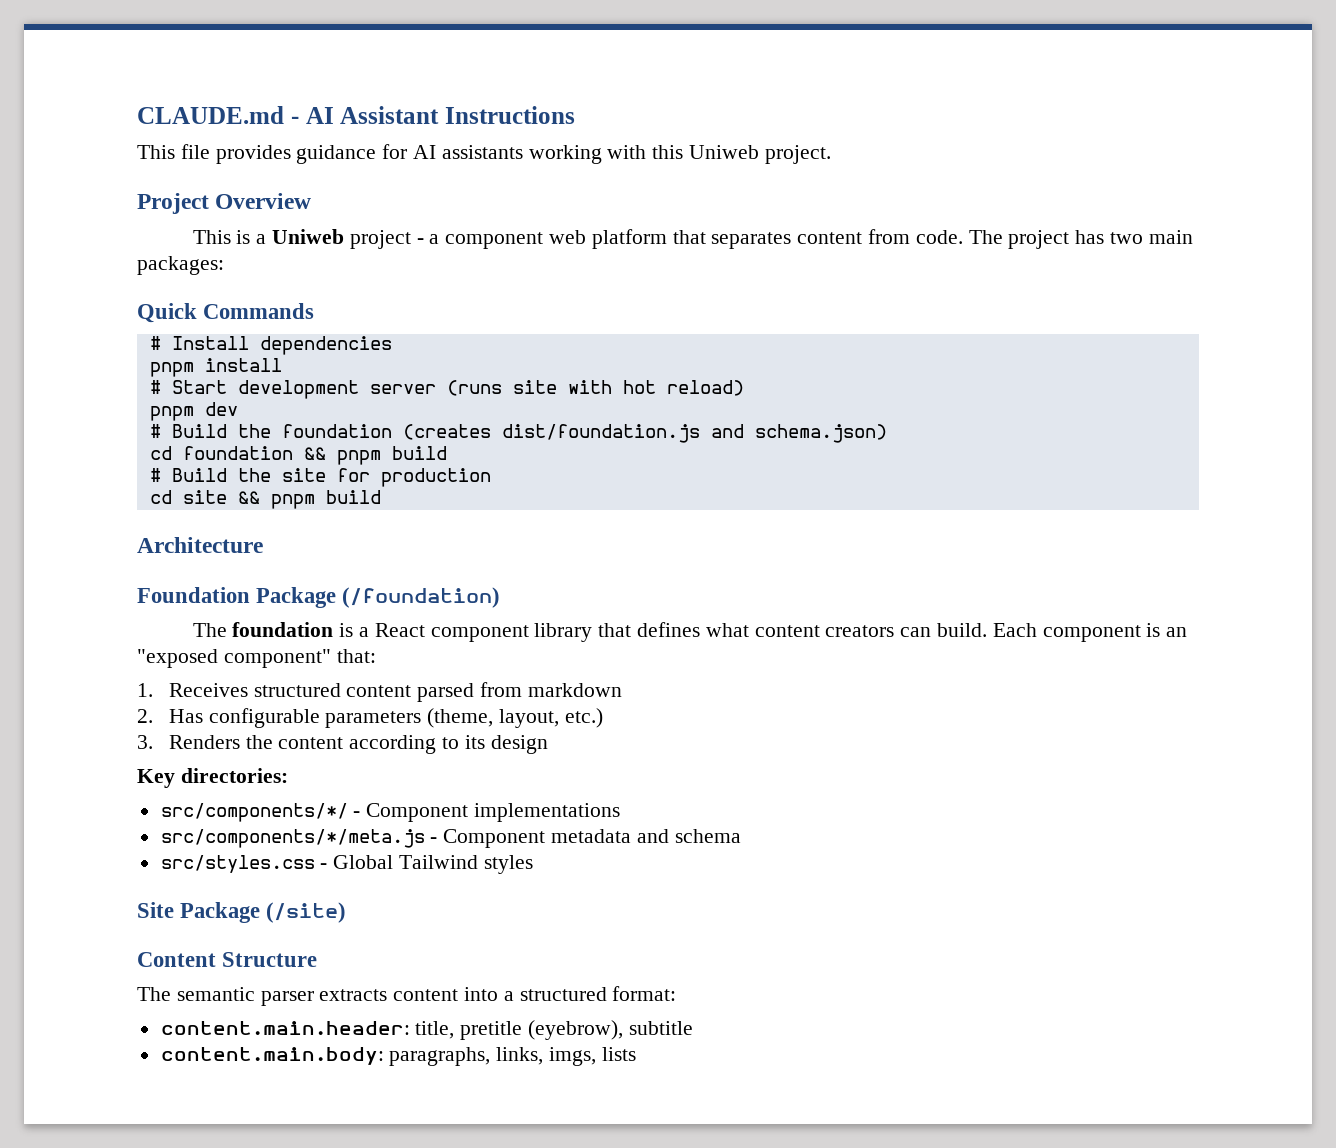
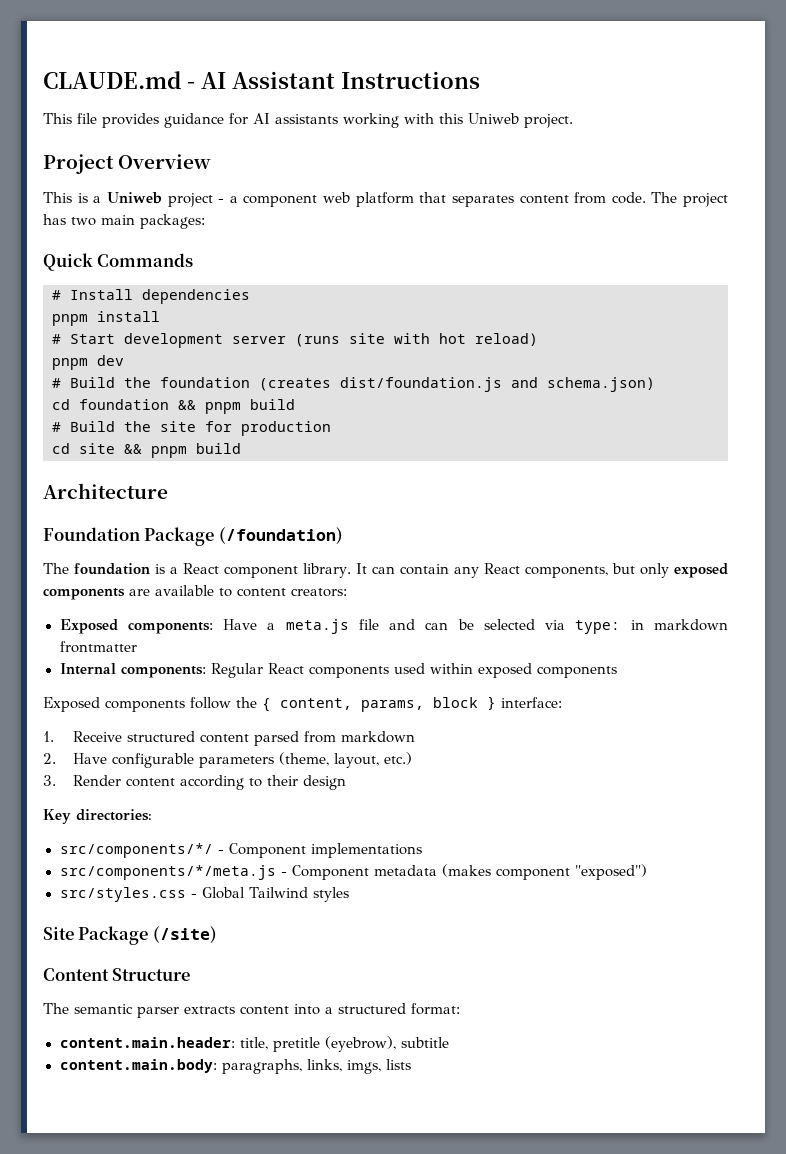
[534,622,1188,642] [137,649,376,668] library that defines what content creators can build. Each component is an "exposed component" that: -> [303,563,728,578] [43,585,347,600] [59,619,728,634] [59,641,137,653] [59,663,617,678] [43,696,562,712] library. It can contain any React components, but only exposed components are available to content creators: // Exposed components: Have a meta.js file and can be selected via type: in markdown frontmatter // Internal components: Regular React components used within exposed components // Exposed components follow the { content, params, block } interface:
[168,683,248,697] Receives -> [72,731,122,742] Receive
[168,709,203,723] Has -> [72,753,107,764] Have
[168,735,273,749] Renders the -> [72,775,121,786] Render
[464,735,485,749] its -> [266,775,298,786] their
[636,829,741,843] and schema -> [441,864,647,880] (makes component "exposed")

